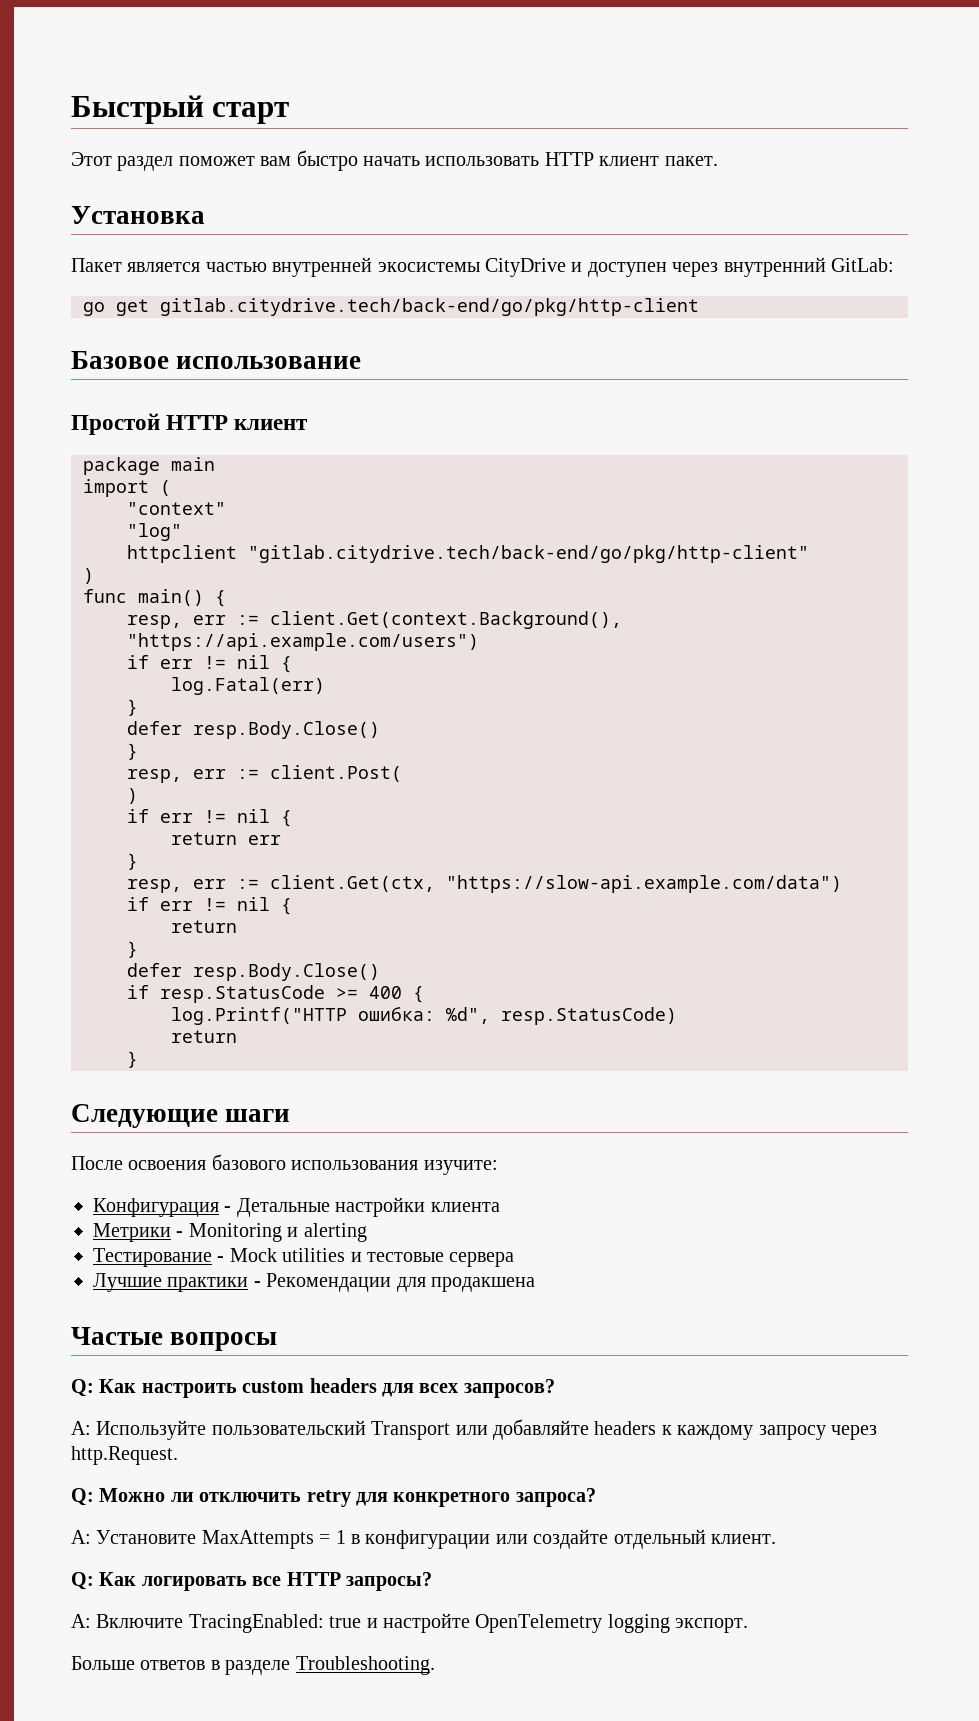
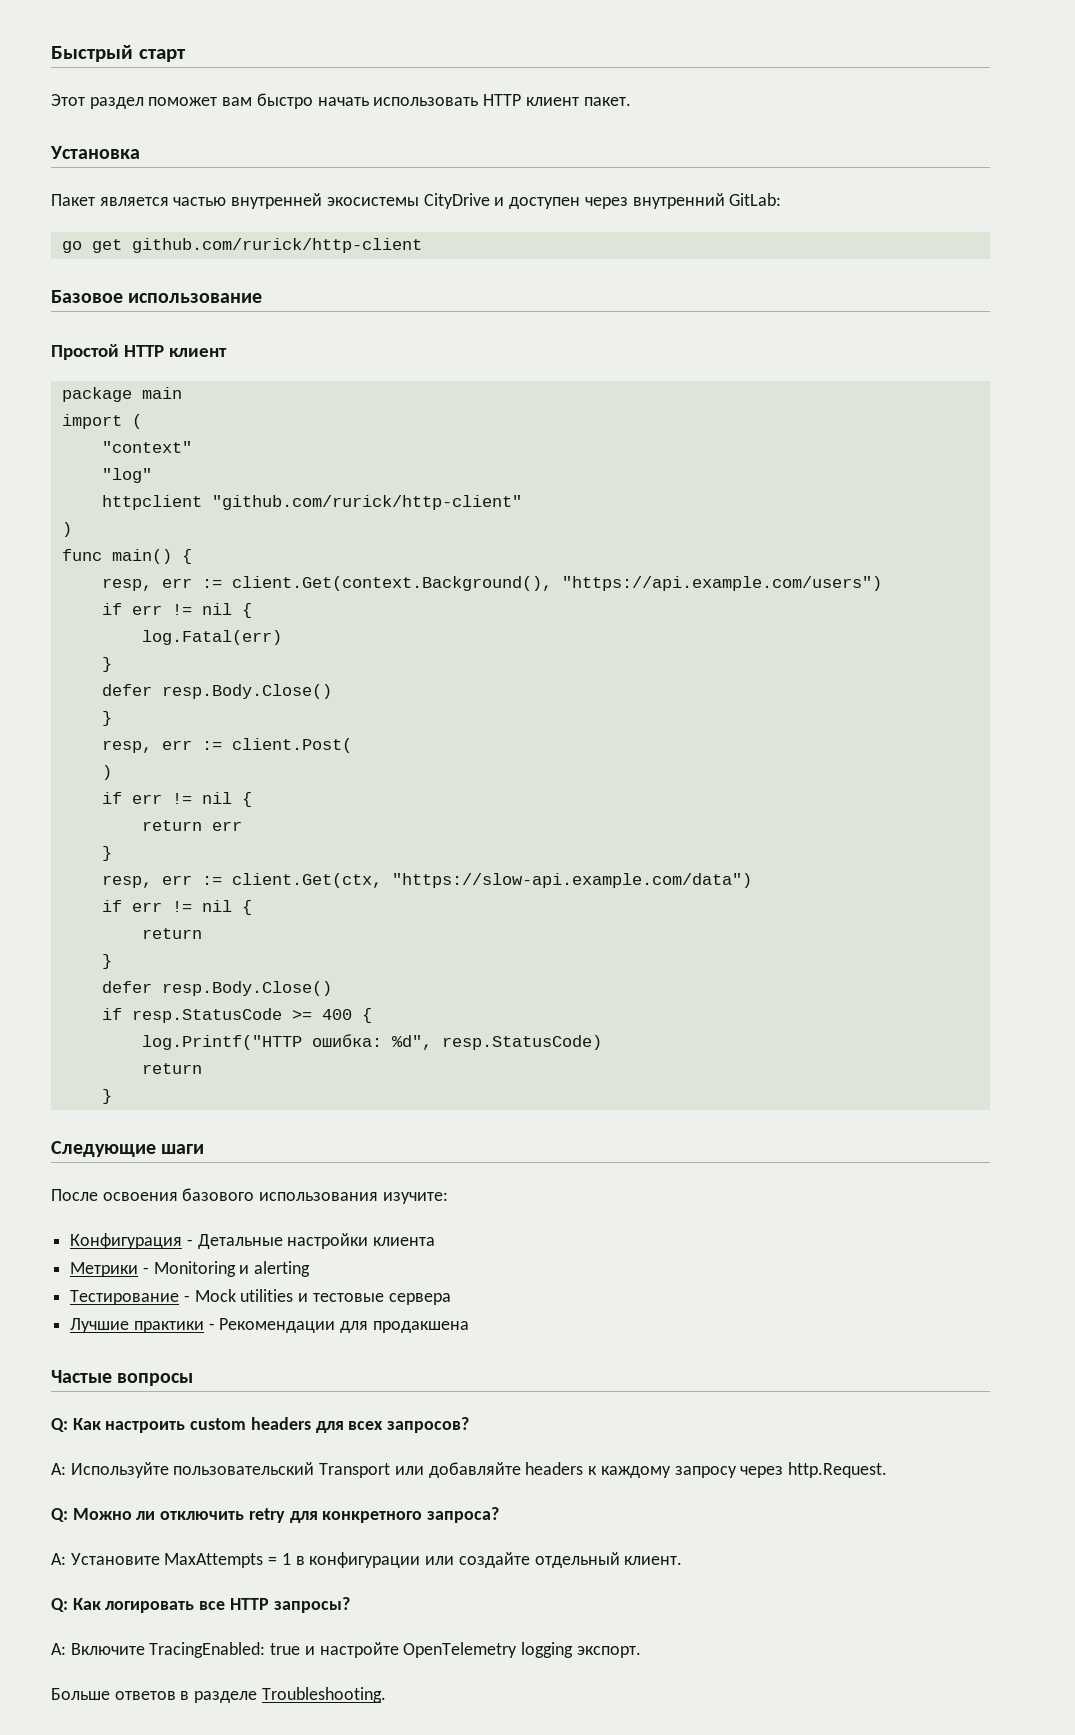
[160,298,699,316] gitlab.citydrive.tech/back-end/go/pkg/http-client -> [131,238,422,253] github.com/rurick/http-client
[248,545,809,563] "gitlab.citydrive.tech/back-end/go/pkg/http-client" -> [211,495,522,510] "github.com/rurick/http-client"

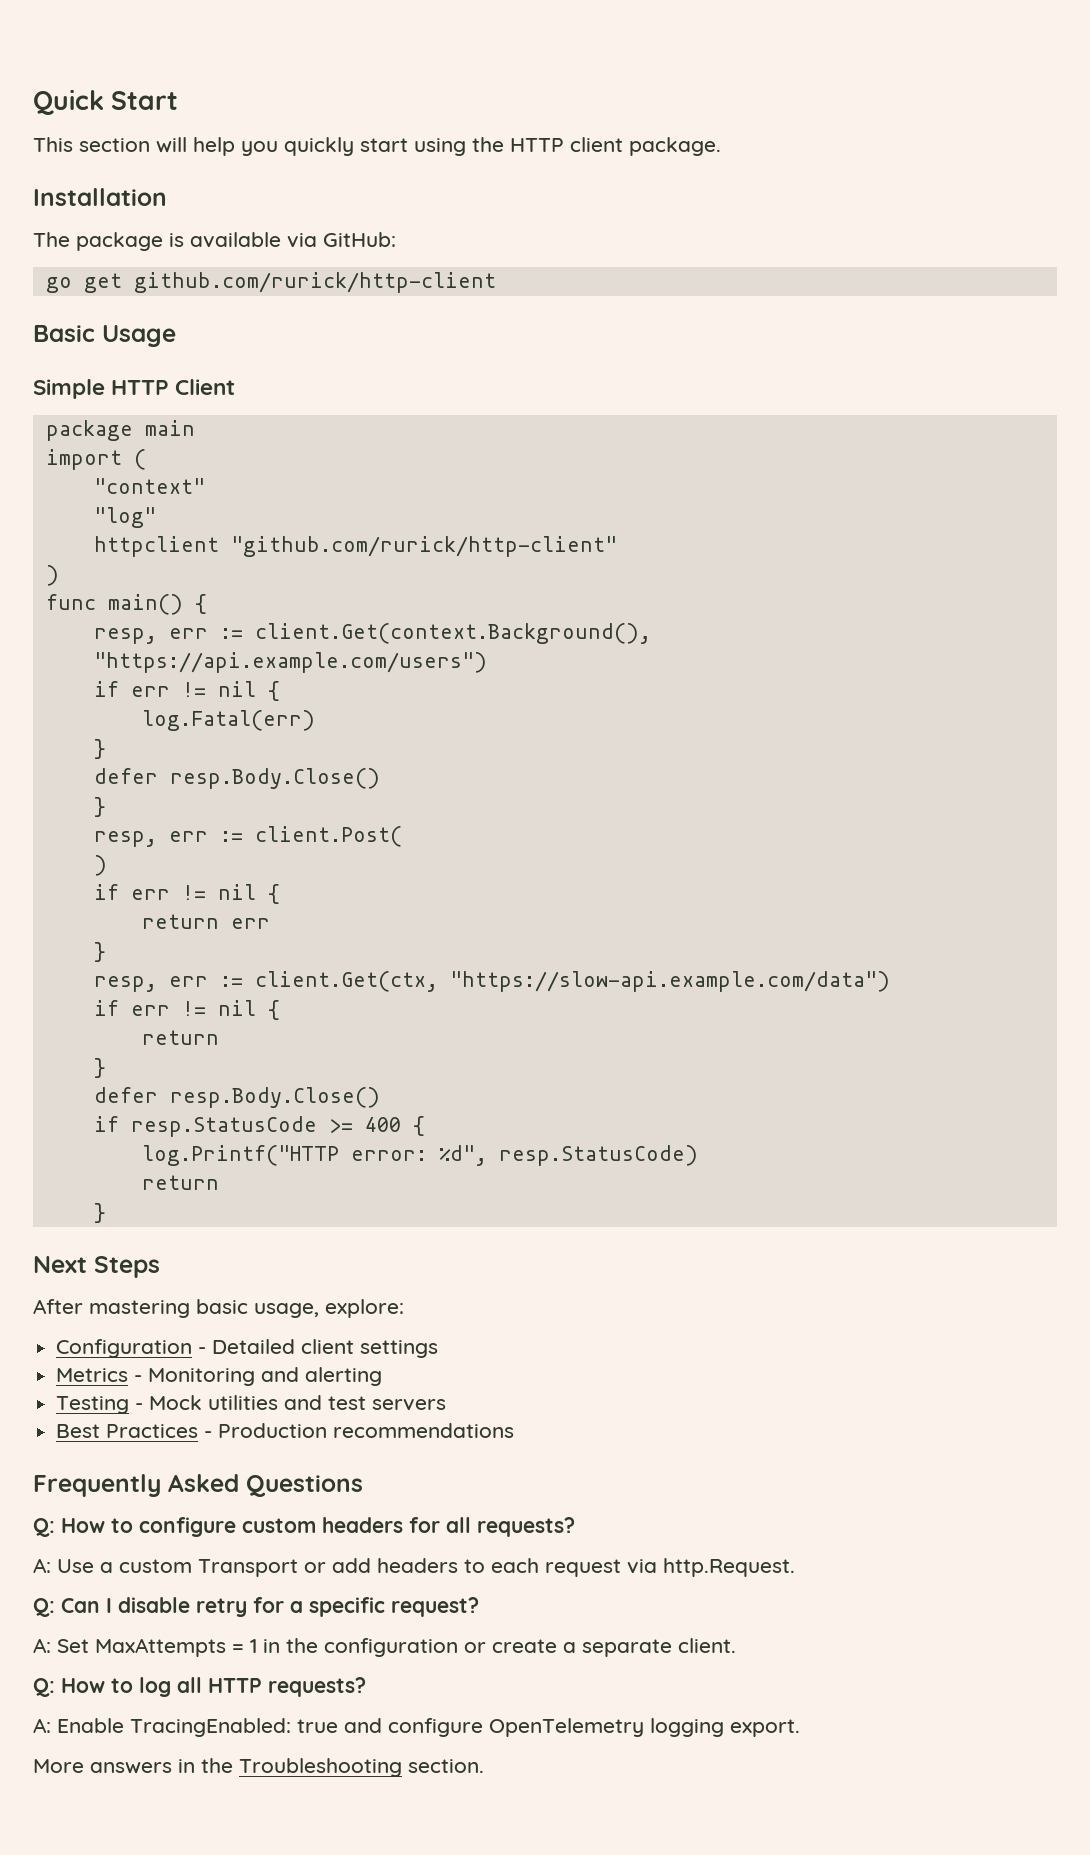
[51,45,186,62] [51,93,631,109] [50,146,140,159] [51,193,782,209] [61,238,422,253] [51,290,263,303] [51,344,227,360] Быстрый старт // Этот раздел поможет вам быстро начать использовать HTTP клиент пакет. // Установка // Пакет является частью внутренней экосистемы CityDrive и доступен через внутренний GitLab: // go get github.com/rurick/http-client // Базовое использование // Простой HTTP клиент -> [33,89,179,115] [33,137,721,156] [33,188,167,206] [33,232,396,251] [45,272,496,293] [33,325,176,347] [33,379,236,399] Quick Start // This section will help you quickly start using the HTTP client package. // Installation // The package is available via GitHub: // go get github.com/rurick/http-client // Basic Usage // Simple HTTP Client
[311,1034,382,1047] ошибка: -> [350,1150,427,1161] error:
[51,1141,205,1157] [51,1188,448,1204] [70,1233,436,1249] [70,1262,139,1277] Следующие шаги // После освоения базового использования изучите: // Конфигурация - Детальные настройки клиента // Метрики -> [33,1256,160,1278] [33,1299,404,1318] [56,1339,439,1358] [56,1368,129,1382] Next Steps // After mastering basic usage, explore: // Configuration - Detailed client settings // Metrics
[239,1265,250,1274] и -> [261,1367,300,1382] and
[70,1290,180,1305] Тестирование -> [56,1396,130,1414] Testing
[298,1293,451,1305] [70,1318,469,1333] [51,1370,194,1386] [51,1417,470,1433] [51,1462,887,1478] [51,1507,500,1523] [51,1553,160,1565] и тестовые сервера // Лучшие практики - Рекомендации для продакшена // Частые вопросы // Q: Как настроить custom headers для всех запросов? // A: Используйте пользовательский Transport или добавляйте headers к каждому запросу через http.Request. // Q: Можно ли отключить retry для конкретного запроса? // A: Установите -> [284,1395,447,1411] [56,1423,515,1438] [33,1474,363,1497] [33,1517,575,1537] [33,1558,795,1577] [33,1597,479,1617] [33,1638,89,1653] and test servers // Best Practices - Production recommendations // Frequently Asked Questions // Q: How to configure custom headers for all requests? // A: Use a custom Transport or add headers to each request via http.Request. // Q: Can I disable retry for a specific request? // A: Set
[295,1552,683,1568] [51,1597,350,1613] [51,1643,145,1655] в конфигурации или создайте отдельный клиент. // Q: Как логировать все HTTP запросы? // A: Включите -> [263,1638,736,1657] [33,1677,366,1697] [33,1718,124,1733] in the configuration or create a separate client. // Q: How to log all HTTP requests? // A: Enable
[304,1642,641,1658] [51,1687,386,1703] и настройте OpenTelemetry logging экспорт. // Больше ответов в разделе Troubleshooting. -> [344,1718,800,1737] [33,1758,484,1777] and configure OpenTelemetry logging export. // More answers in the Troubleshooting section.

